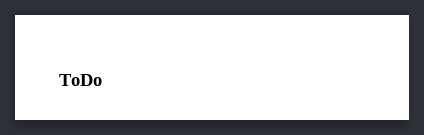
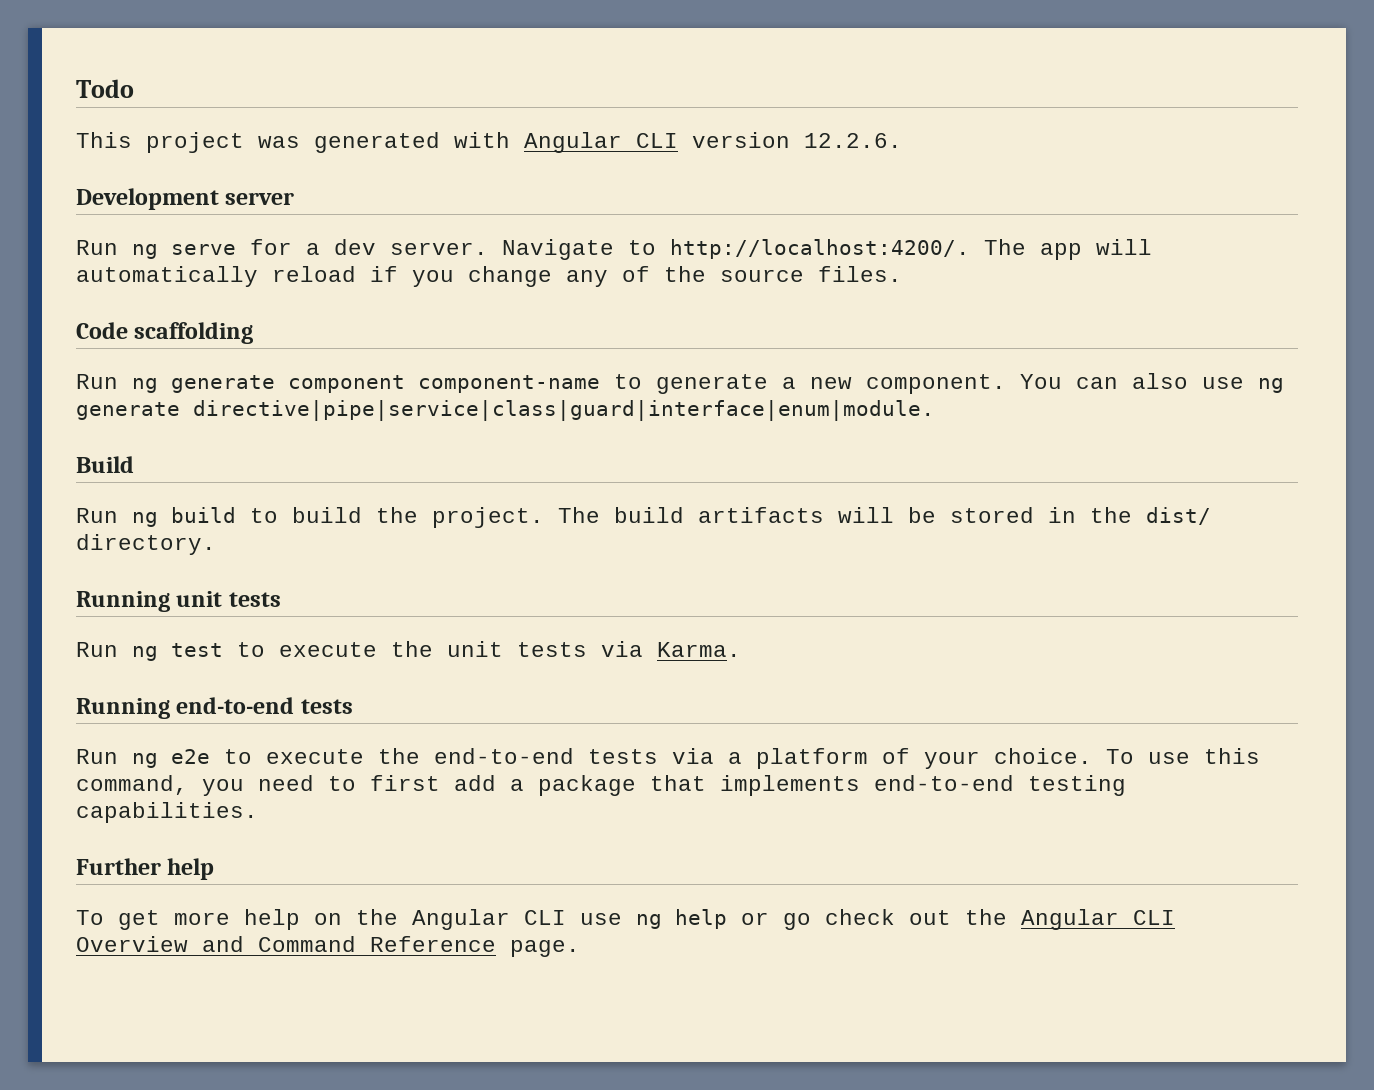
[59,74,102,86] ToDo -> [76,79,134,98] [76,132,902,153] [76,188,295,210] [76,239,1152,260] [76,266,902,287] [76,322,254,344] [76,373,1284,394] [76,400,935,421] [76,456,134,473] [76,507,1211,528] [76,534,216,555] [76,591,281,612] [76,641,741,661] [76,697,353,719] [76,748,1260,769] [76,775,1126,796] [76,802,258,823] [76,858,215,880] [76,909,1175,930] [76,936,580,957] Todo // This project was generated with Angular CLI version 12.2.6. // Development server // Run ng serve for a dev server. Navigate to http://localhost:4200/. The app will automatically reload if you change any of the source files. // Code scaffolding // Run ng generate component component-name to generate a new component. You can also use ng generate directive|pipe|service|class|guard|interface|enum|module. // Build // Run ng build to build the project. The build artifacts will be stored in the dist/ directory. // Running unit tests // Run ng test to execute the unit tests via Karma. // Running end-to-end tests // Run ng e2e to execute the end-to-end tests via a platform of your choice. To use this command, you need to first add a package that implements end-to-end testing capabilities. // Further help // To get more help on the Angular CLI use ng help or go check out the Angular CLI Overview and Command Reference page.

